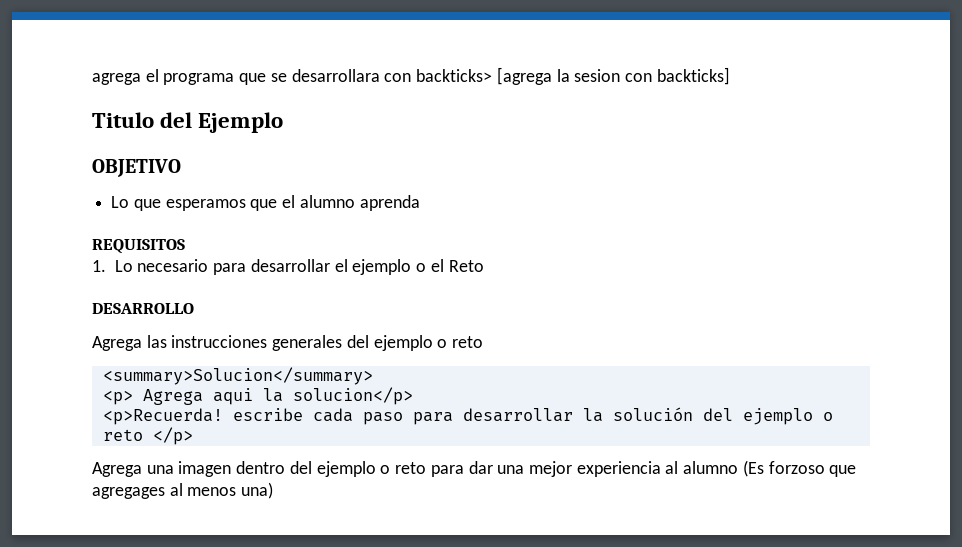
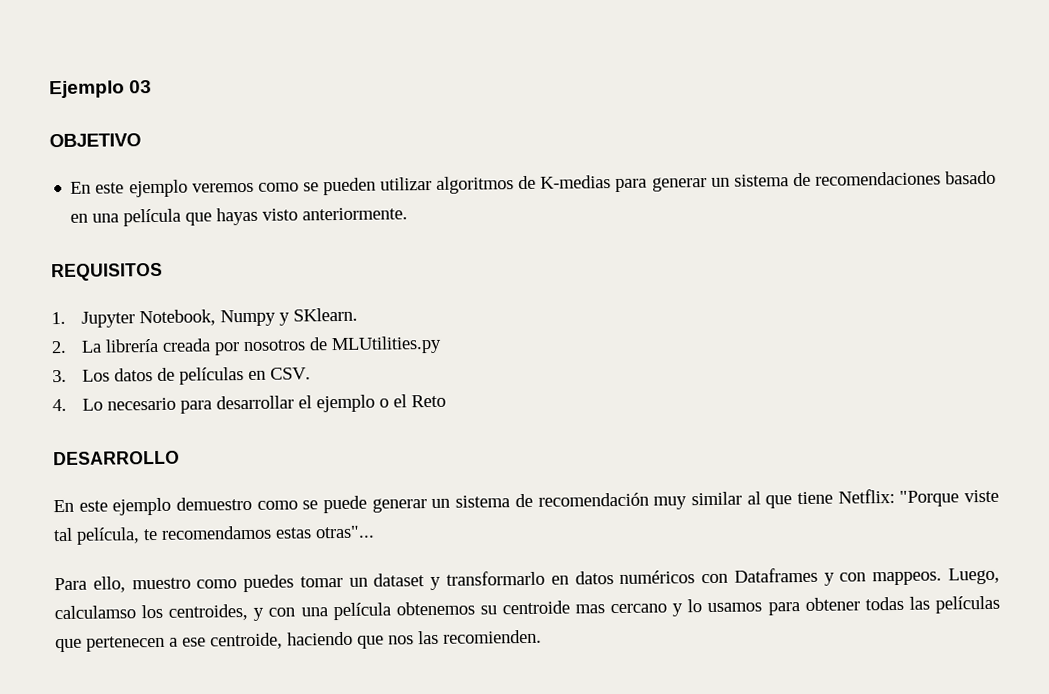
[92,67,730,85] [92,112,193,128] agrega el programa que se desarrollara con backticks> [agrega la sesion con backticks] // Titulo del -> (49, 89) none
(284, 122) none -> [129,80,153,94] 03
[111,195,420,211] [92,239,185,254] [92,260,106,272] Lo que esperamos que el alumno aprenda // REQUISITOS // 1. -> [70,170,997,198] [70,207,409,227] [51,262,163,282] [51,307,359,328] [51,335,443,356] [52,367,312,385] [52,398,67,412] En este ejemplo veremos como se pueden utilizar algoritmos de K-medias para generar un sistema de recomendaciones basado en una película que hayas visto anteriormente. // REQUISITOS // 1. Jupyter Notebook, Numpy y SKlearn. // 2. La librería creada por nosotros de MLUtilities.py // 3. Los datos de películas en CSV. // 4.
[92,335,484,351] [102,367,373,385] [102,387,413,405] [102,407,833,425] [102,427,193,445] [92,460,857,477] [92,482,274,499] Agrega las instrucciones generales del ejemplo o reto // <summary>Solucion</summary> // <p> Agrega aqui la solucion</p> // <p>Recuerda! escribe cada paso para desarrollar la solución del ejemplo o reto </p> // Agrega una imagen dentro del ejemplo o reto para dar una mejor experiencia al alumno (Es forzoso que agregages al menos una) -> [53,489,1000,516] [53,525,375,545] [54,567,1001,593] [54,595,1000,621] [55,629,542,653] En este ejemplo demuestro como se puede generar un sistema de recomendación muy similar al que tiene Netflix: "Porque viste tal película, te recomendamos estas otras"... // Para ello, muestro como puedes tomar un dataset y transformarlo en datos numéricos con Dataframes y con mappeos. Luego, calculamso los centroides, y con una película obtenemos su centroide mas cercano y lo usamos para obtener todas las películas que pertenecen a ese centroide, haciendo que nos las recomienden.

